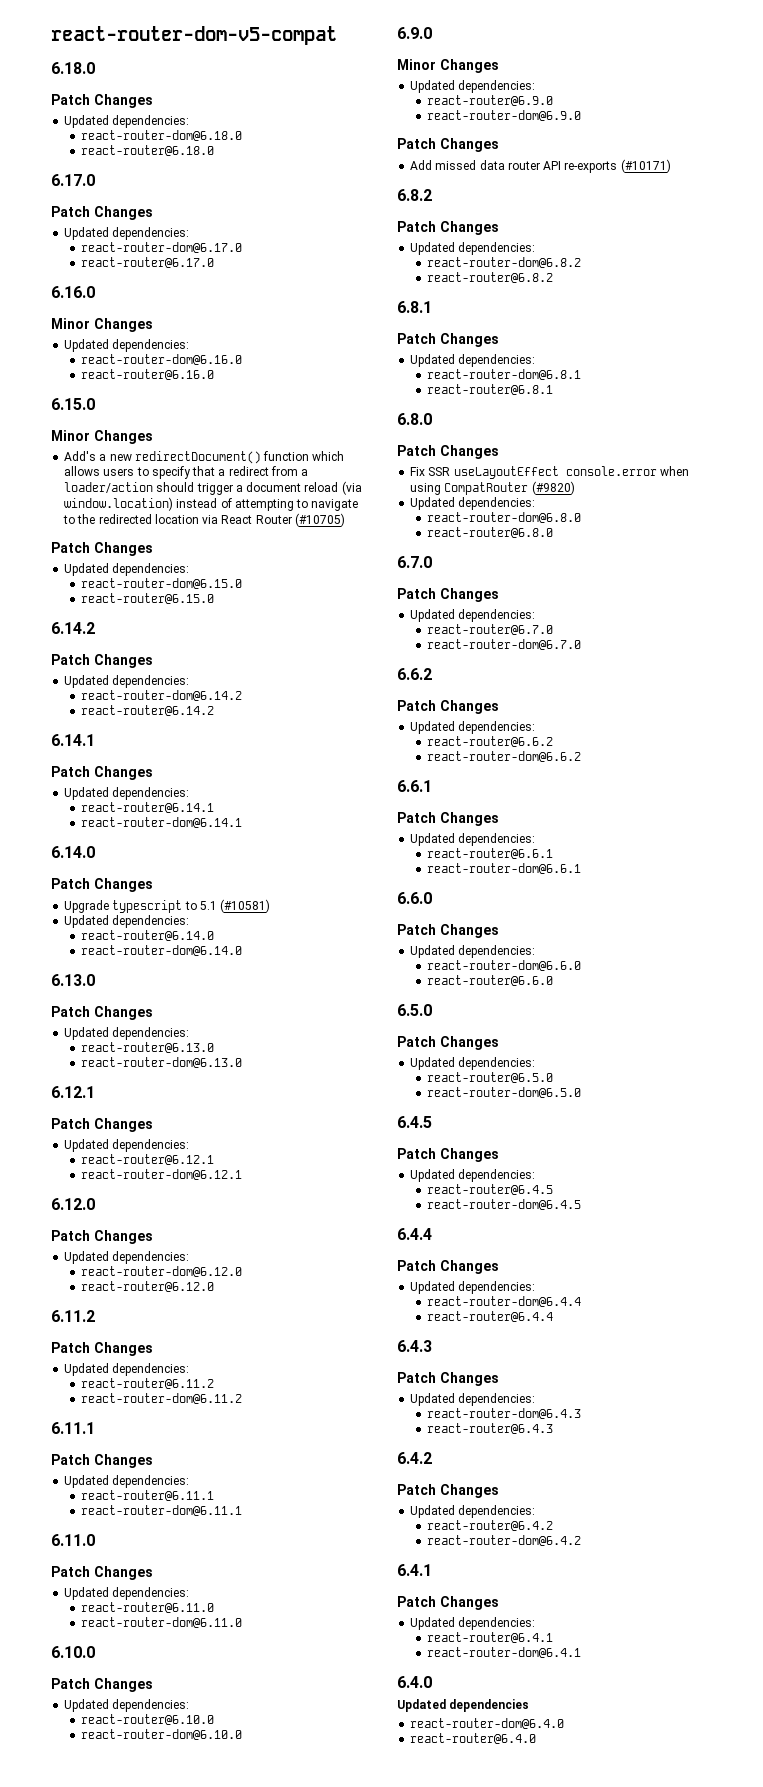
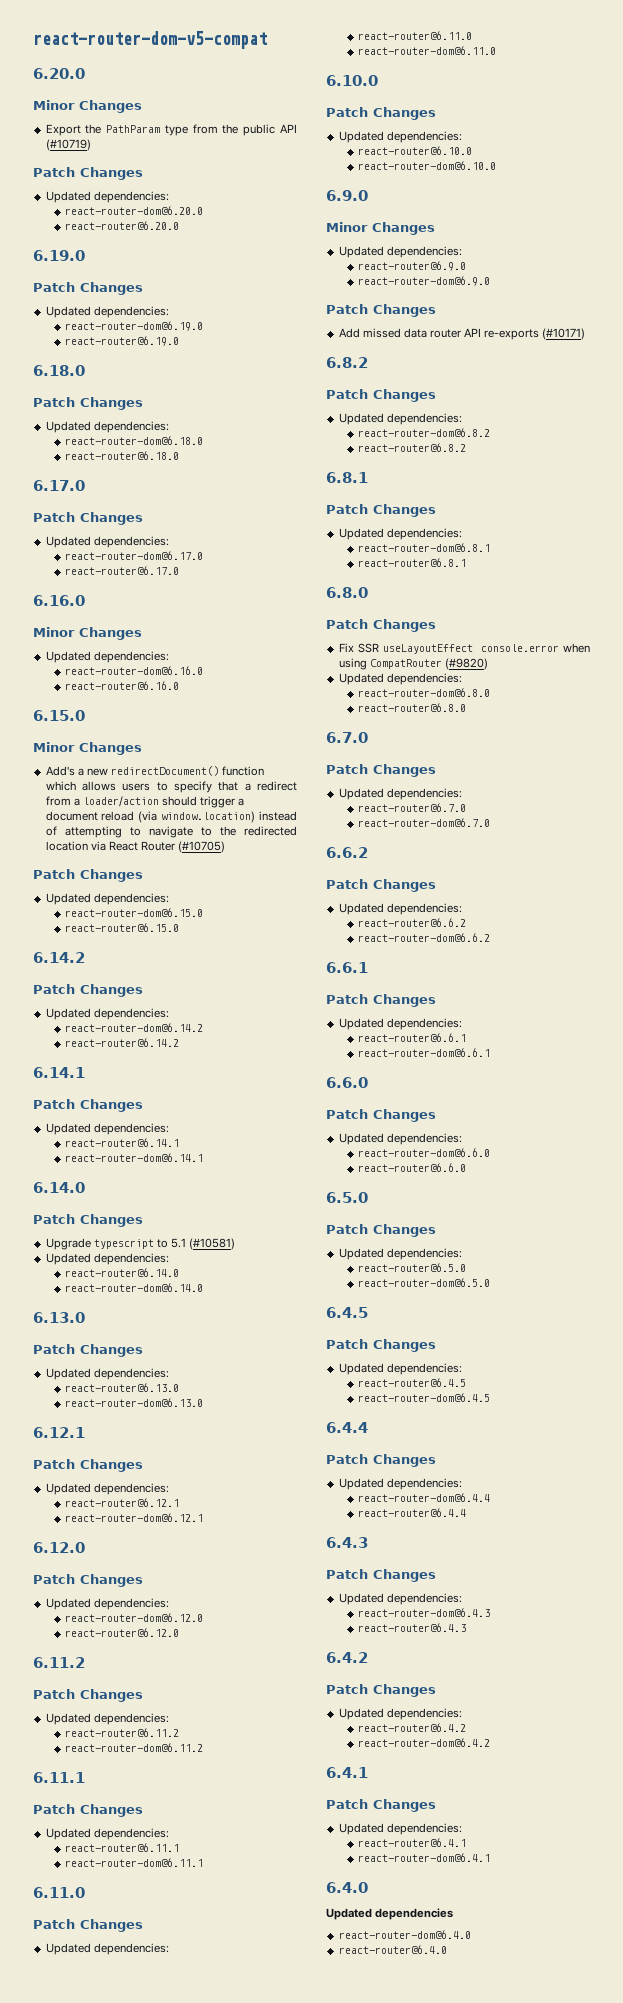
(337, 35) none -> [33,68,85,79] [33,100,142,113] [45,124,297,136] [45,139,91,151] [33,167,143,180] [45,191,169,203] [65,206,204,215] [65,221,180,230] [33,250,85,261] [33,282,143,295] [45,306,169,318] [65,321,204,331] [65,336,180,346] // 6.20.0 // Minor Changes // Export the PathParam type from the public API (#10719) // Patch Changes // Updated dependencies: // react-router-dom@6.20.0 // react-router@6.20.0 // 6.19.0 // Patch Changes // Updated dependencies: // react-router-dom@6.19.0 // react-router@6.19.0

